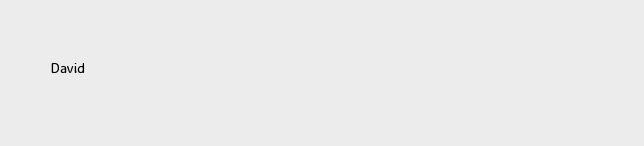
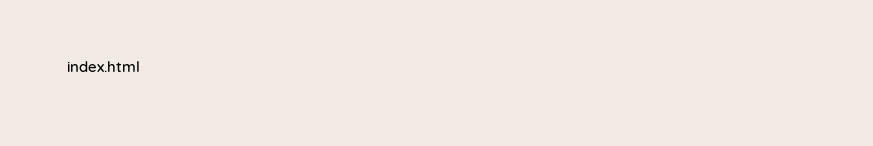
[51,63,85,73] David -> [67,61,140,72] index.html

